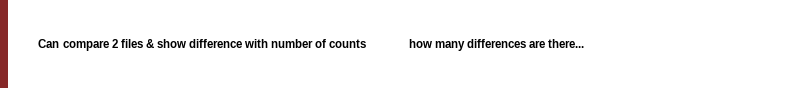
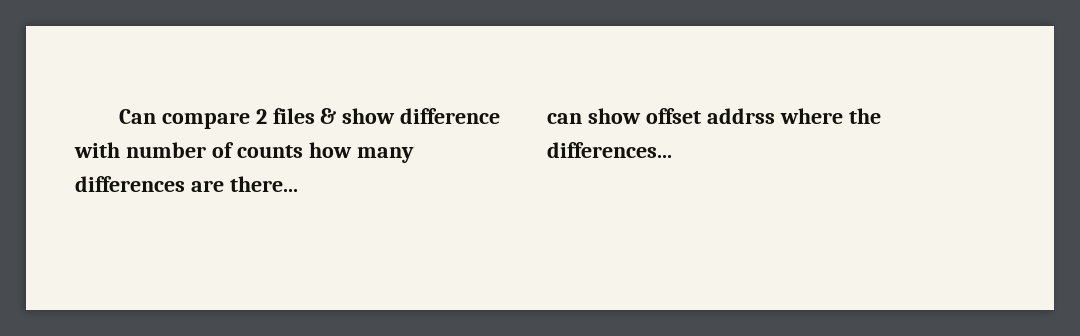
(585, 43) none -> [547,108,881,124] [547,142,672,158] // can show offset addrss where the differences...

